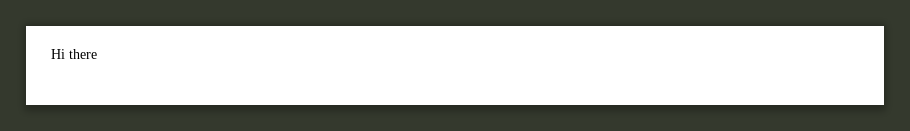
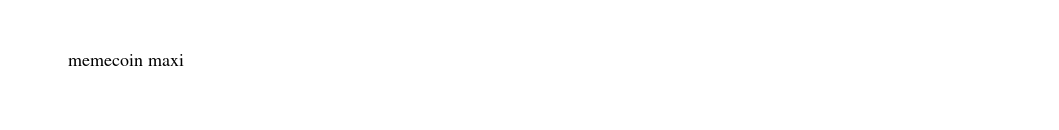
[51,49,97,59] Hi there -> [68,54,184,66] memecoin maxi

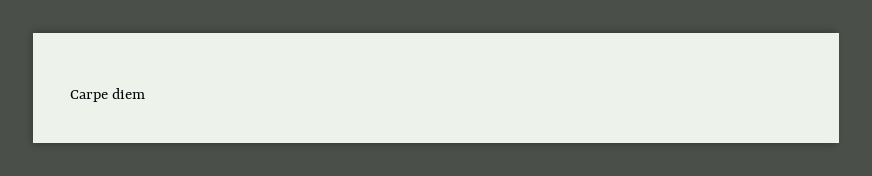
[68,54,184,66] memecoin maxi -> [70,88,146,102] Carpe diem

